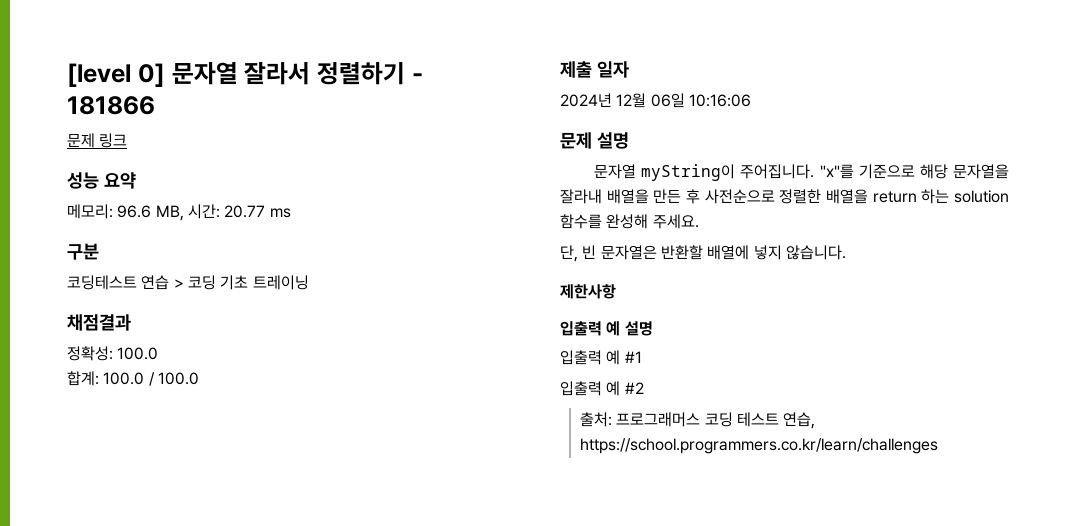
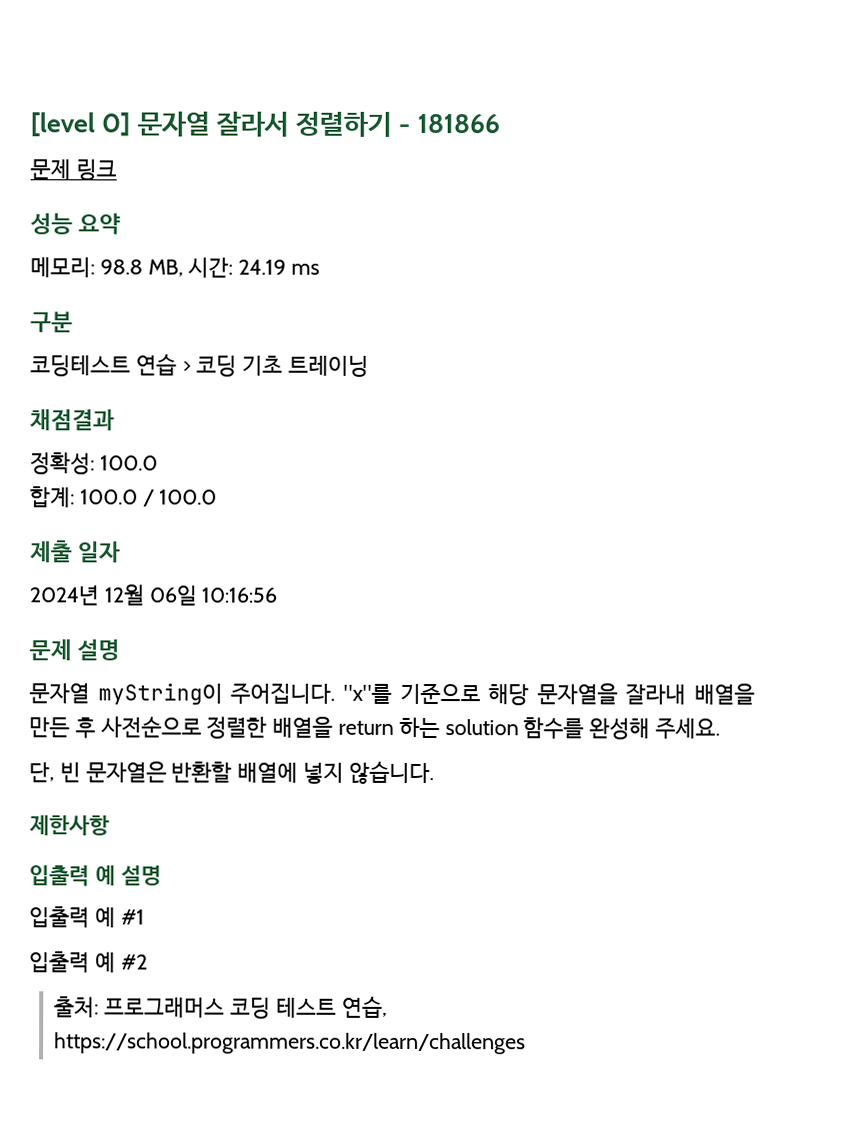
[117,205,152,218] 96.6 -> [99,259,143,275] 98.8
[224,205,266,218] 20.77 -> [238,259,287,275] 24.19
[688,94,751,107] 10:16:06 -> [201,587,278,603] 10:16:56

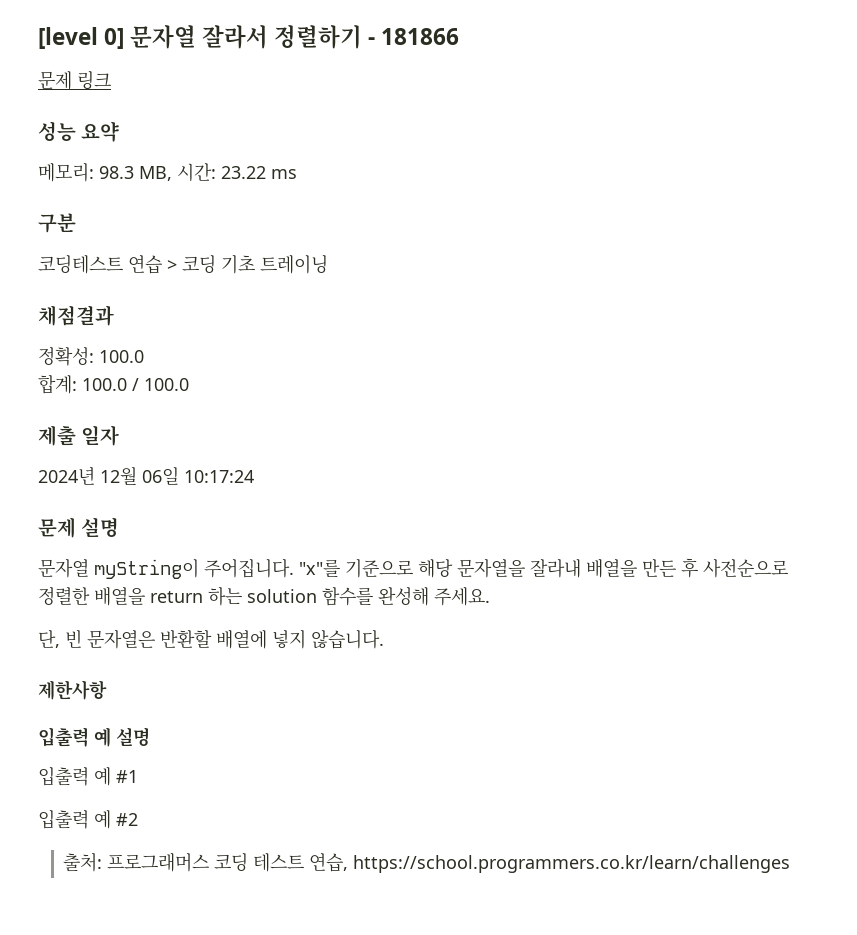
[99,259,143,275] 98.8 -> [99,166,134,179] 98.3
[238,259,287,275] 24.19 -> [221,166,266,179] 23.22
[201,587,278,603] 10:16:56 -> [184,470,254,483] 10:17:24

